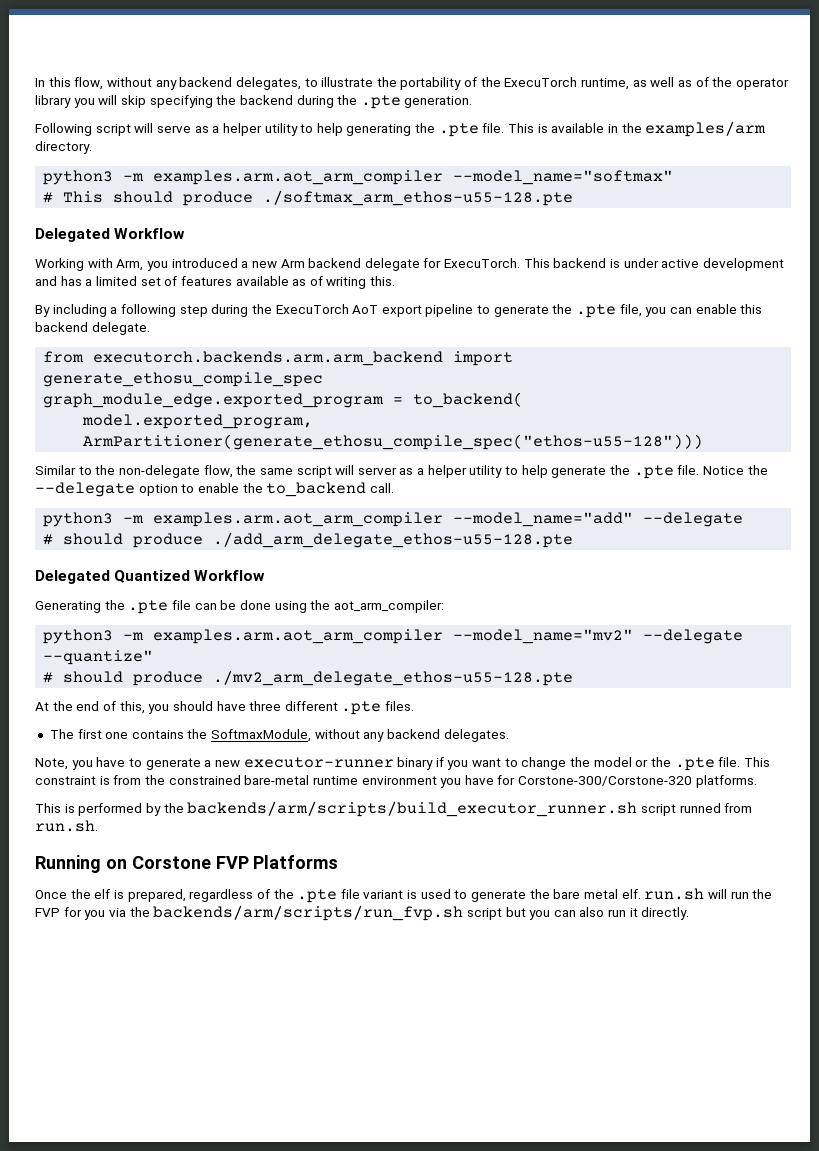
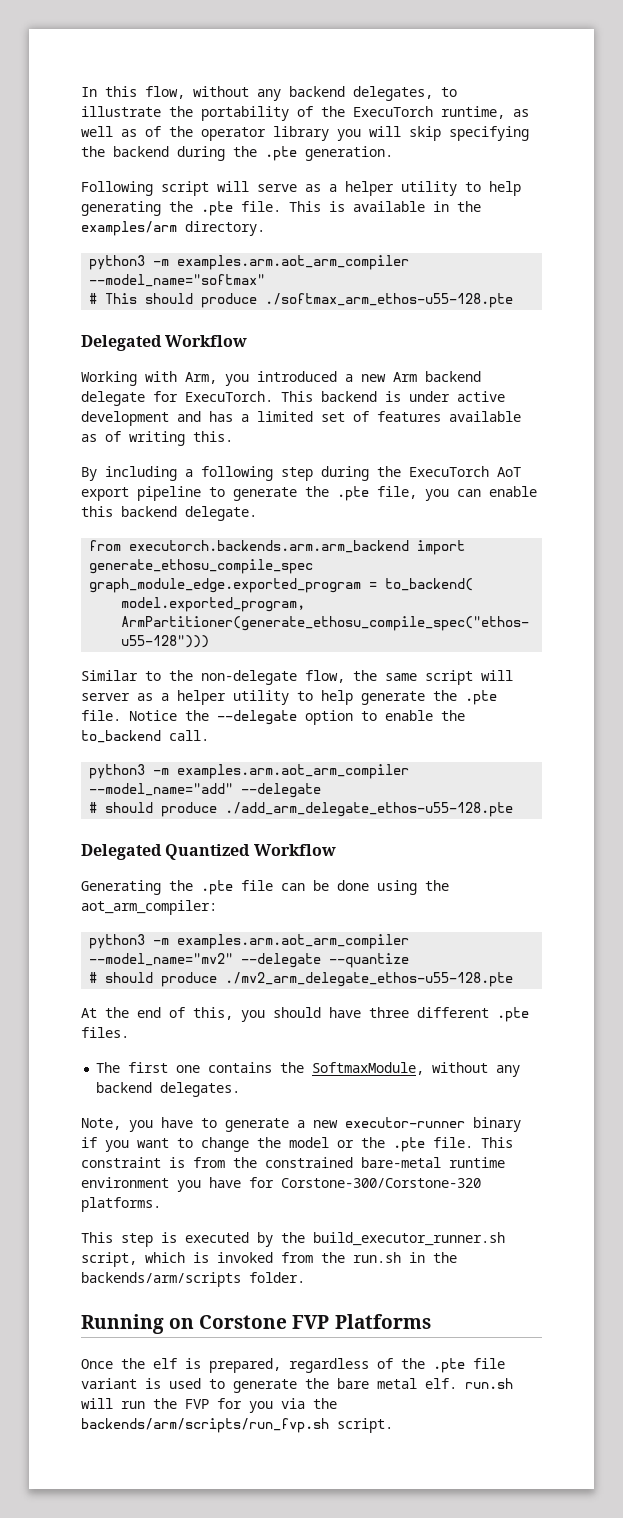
[43,650,154,665] --quantize" -> [329,953,410,968] --quantize
[64,801,753,817] [35,820,98,832] is performed by the backends/arm/scripts/build_executor_runner.sh script runned from run.sh. -> [121,1232,505,1247] [81,1252,457,1267] [81,1272,305,1287] step is executed by the build_executor_runner.sh script, which is invoked from the run.sh in the backends/arm/scripts folder.
[466,907,690,920] script but you can also run it directly. -> [337,1418,393,1433] script.

